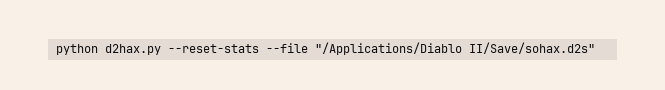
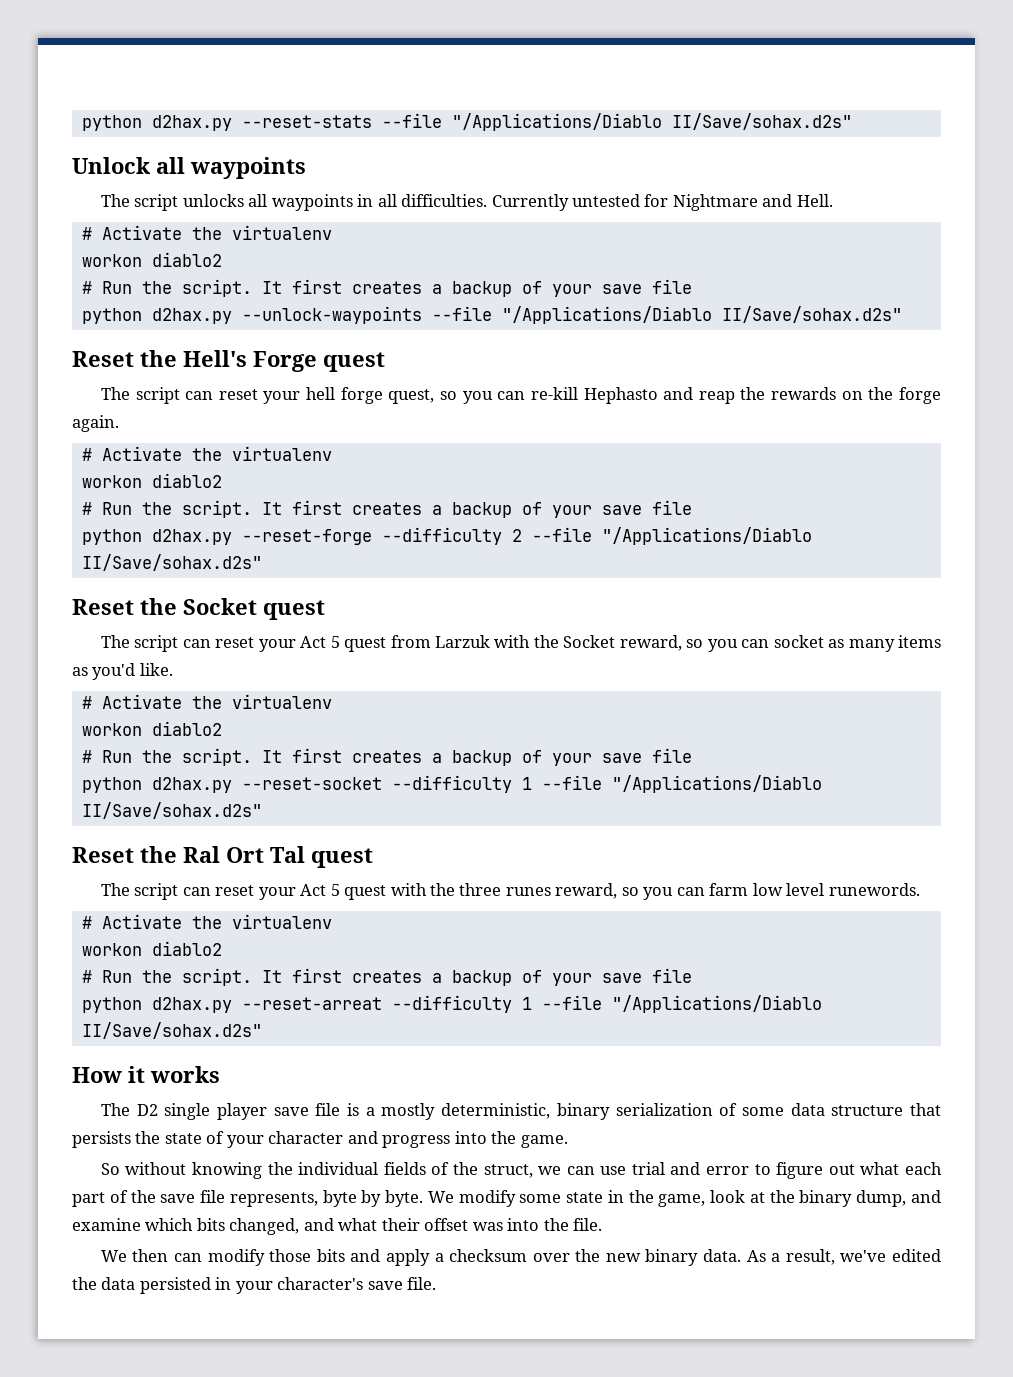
(595, 48) none -> [72,157,306,179] [100,194,833,211] [81,225,332,240] [81,252,222,267] [81,279,692,297] [81,306,902,324] [72,350,385,372] [100,387,942,404] [72,415,119,432] [81,446,332,461] [81,473,222,488] [81,500,692,518] [81,527,812,545] [81,554,262,571] [72,598,325,620] [100,635,942,652] [72,663,173,680] [81,694,332,709] [81,721,222,736] [81,748,692,766] [81,775,822,793] [81,802,262,819] [72,846,373,868] [100,883,920,900] [81,914,332,929] [81,941,222,956] [81,968,692,986] [81,995,822,1013] [81,1022,262,1039] [72,1066,220,1083] [100,1103,941,1120] [72,1131,568,1148] [100,1162,943,1179] [72,1190,942,1207] [72,1218,603,1235] [100,1249,942,1266] [72,1277,437,1294] // Unlock all waypoints // The script unlocks all waypoints in all difficulties. Currently untested for Nightmare and Hell. // # Activate the virtualenv // workon diablo2 // # Run the script. It first creates a backup of your save file // python d2hax.py --unlock-waypoints --file "/Applications/Diablo II/Save/sohax.d2s" // Reset the Hell's Forge quest // The script can reset your hell forge quest, so you can re-kill Hephasto and reap the rewards on the forge again. // # Activate the virtualenv // workon diablo2 // # Run the script. It first creates a backup of your save file // python d2hax.py --reset-forge --difficulty 2 --file "/Applications/Diablo II/Save/sohax.d2s" // Reset the Socket quest // The script can reset your Act 5 quest from Larzuk with the Socket reward, so you can socket as many items as you'd like. // # Activate the virtualenv // workon diablo2 // # Run the script. It first creates a backup of your save file // python d2hax.py --reset-socket --difficulty 1 --file "/Applications/Diablo II/Save/sohax.d2s" // Reset the Ral Ort Tal quest // The script can reset your Act 5 quest with the three runes reward, so you can farm low level runewords. // # Activate the virtualenv // workon diablo2 // # Run the script. It first creates a backup of your save file // python d2hax.py --reset-arreat --difficulty 1 --file "/Applications/Diablo II/Save/sohax.d2s" // How it works // The D2 single player save file is a mostly deterministic, binary serialization of some data structure that persists the state of your character and progress into the game. // So without knowing the individual fields of the struct, we can use trial and error to figure out what each part of the save file represents, byte by byte. We modify some state in the game, look at the binary dump, and examine which bits changed, and what their offset was into the file. // We then can modify those bits and apply a checksum over the new binary data. As a result, we've edited the data persisted in your character's save file.

